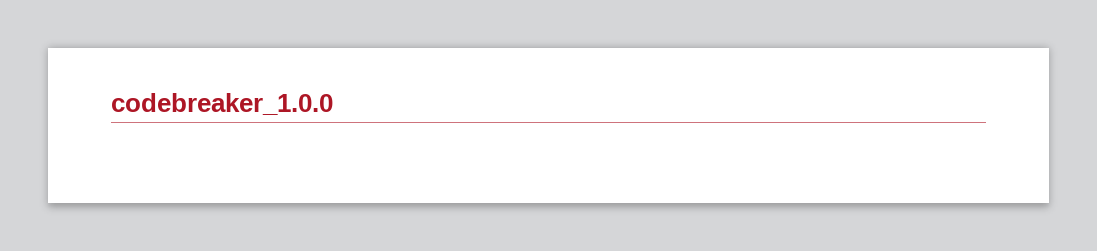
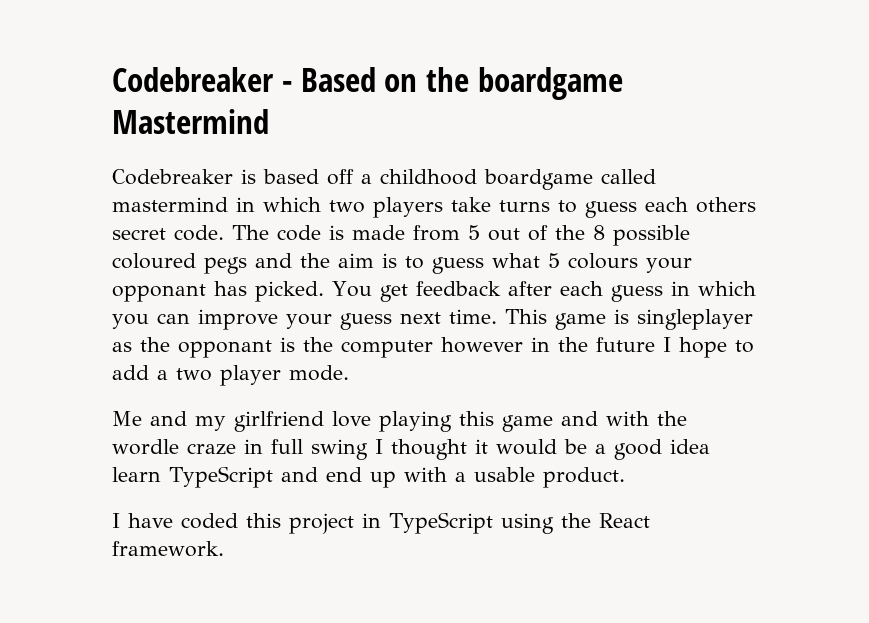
[111,93,333,115] codebreaker_1.0.0 -> [112,67,623,100] [112,109,269,134] [112,169,656,190] [112,197,756,218] [112,225,690,246] [112,253,692,274] [112,281,756,302] [112,309,753,330] [112,337,754,358] [112,365,349,386] [112,411,687,432] [112,439,710,460] [112,466,625,488] [112,512,650,534] [112,541,224,557] Codebreaker - Based on the boardgame Mastermind // Codebreaker is based off a childhood boardgame called mastermind in which two players take turns to guess each others secret code. The code is made from 5 out of the 8 possible coloured pegs and the aim is to guess what 5 colours your opponant has picked. You get feedback after each guess in which you can improve your guess next time. This game is singleplayer as the opponant is the computer however in the future I hope to add a two player mode. // Me and my girlfriend love playing this game and with the wordle craze in full swing I thought it would be a good idea learn TypeScript and end up with a usable product. // I have coded this project in TypeScript using the React framework.

